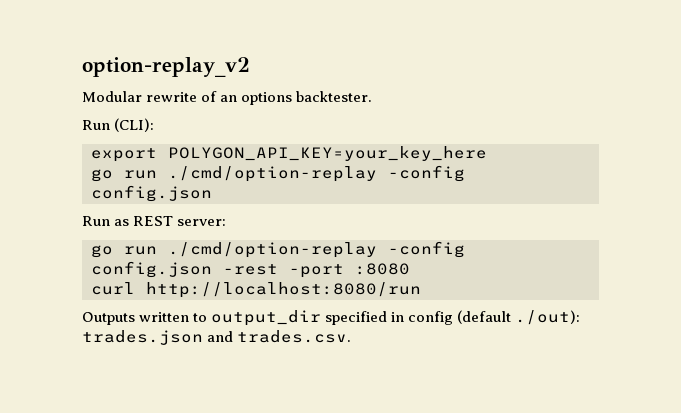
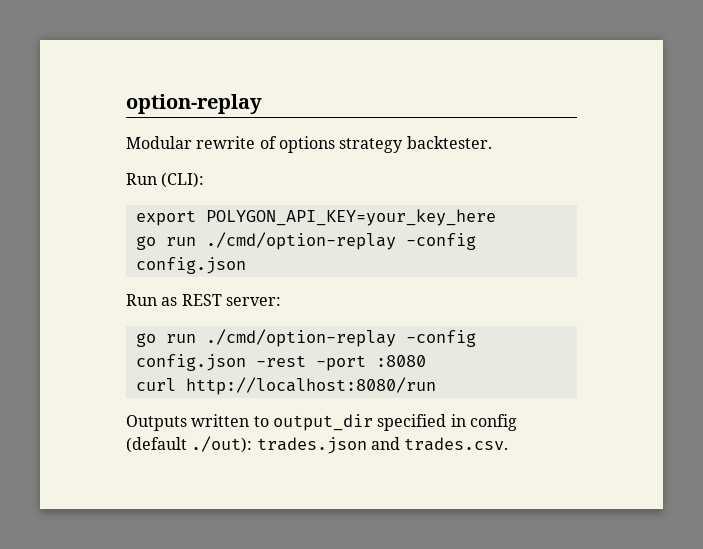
[82,57,250,77] option-replay_v2 -> [126,94,262,114] option-replay
[220,92,293,105] an options -> [278,136,404,153] options strategy

